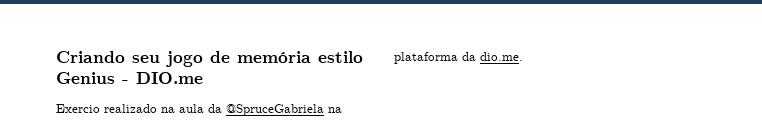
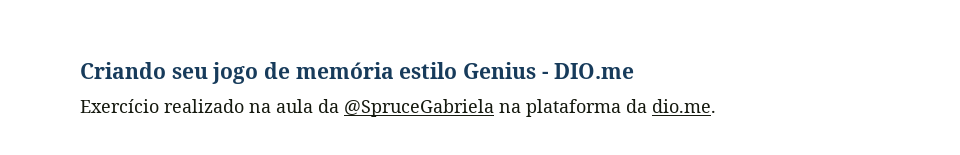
[56,104,100,113] Exercio -> [80,99,159,113] Exercício

